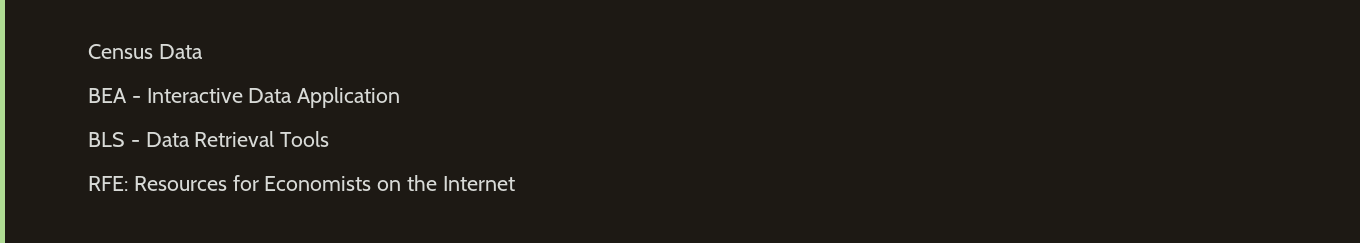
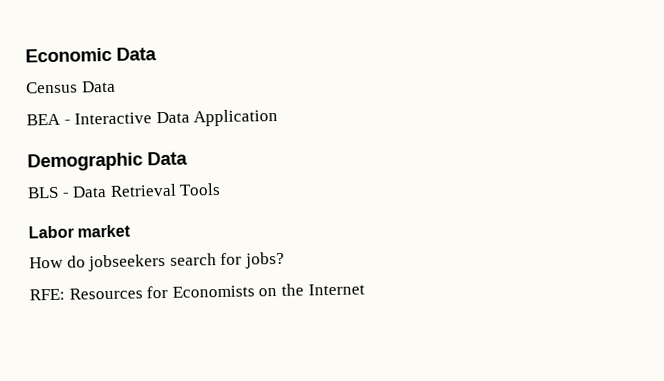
(88, 51) none -> [25,47,157,63] Economic Data //
(401, 97) none -> [27,151,188,172] // Demographic Data
(330, 139) none -> [28,224,132,239] [29,251,285,272] // Labor market // How do jobseekers search for jobs?

